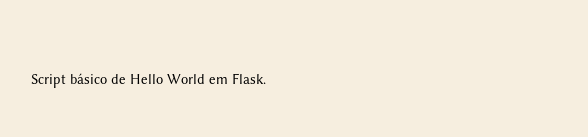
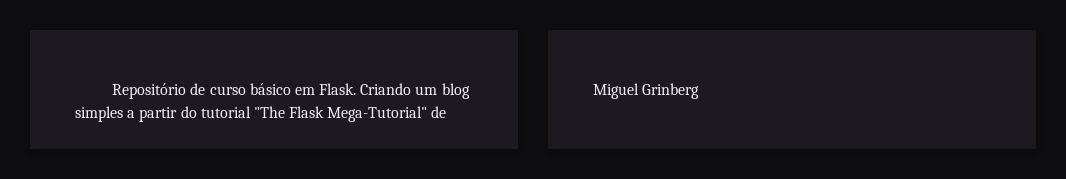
[31,73,266,88] Script básico de Hello World em Flask. -> [112,83,470,99] [75,106,447,122] [593,83,700,99] Repositório de curso básico em Flask. Criando um blog simples a partir do tutorial "The Flask Mega-Tutorial" de Miguel Grinberg

